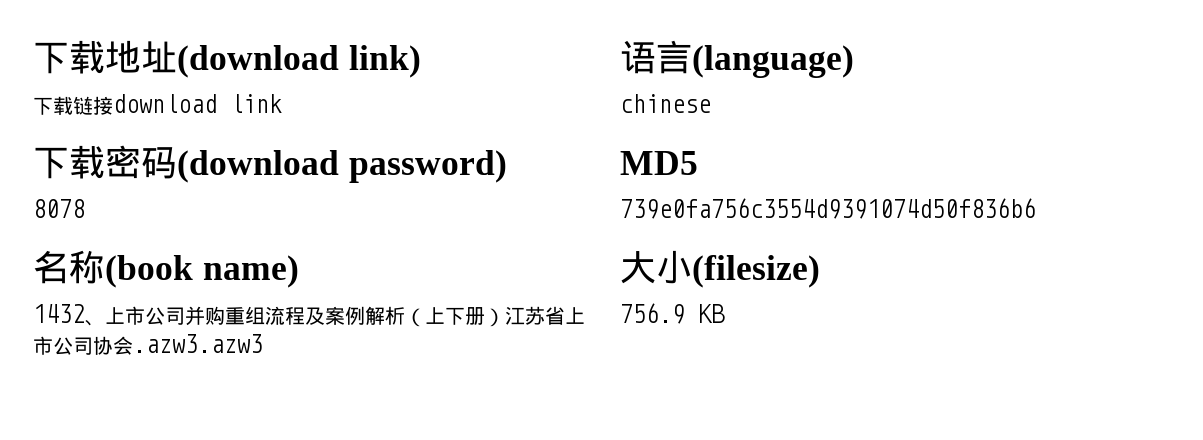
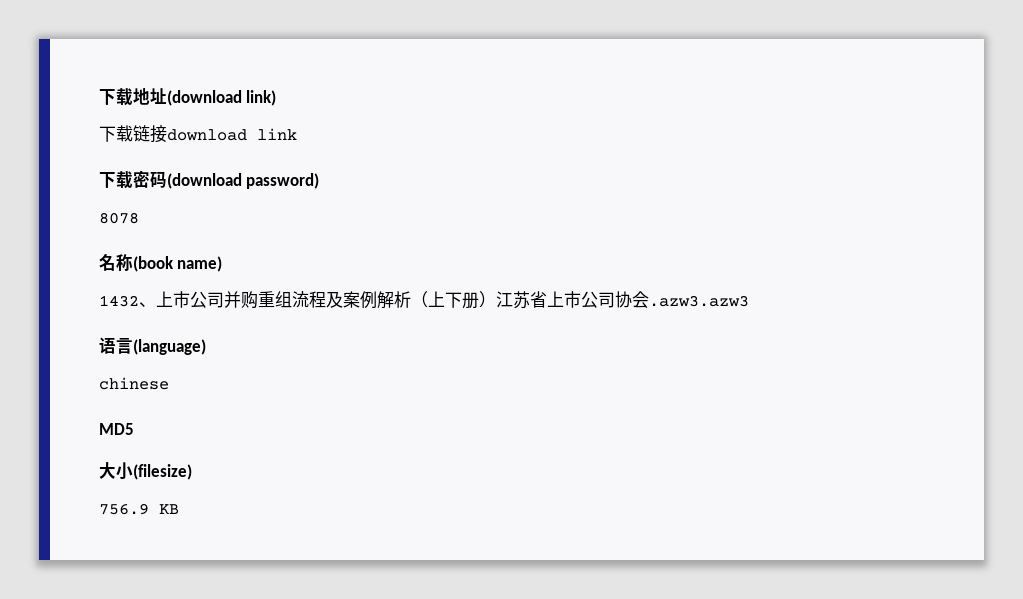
[620,198,1036,219] // 739e0fa756c3554d9391074d50f836b6 -> (134, 429) none

